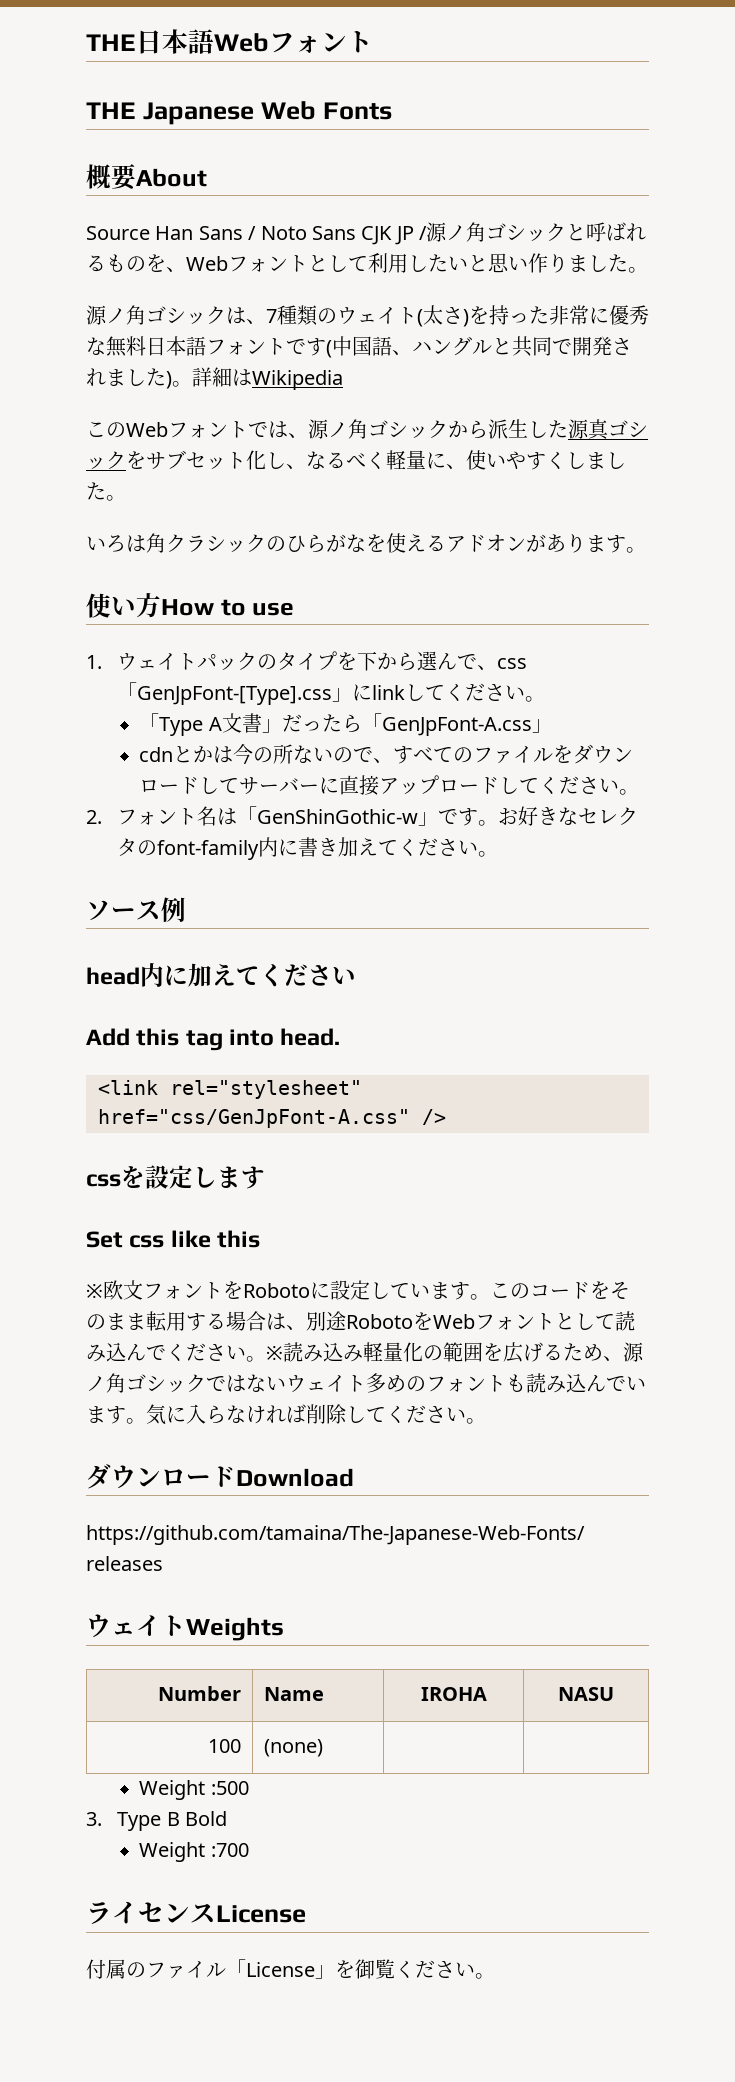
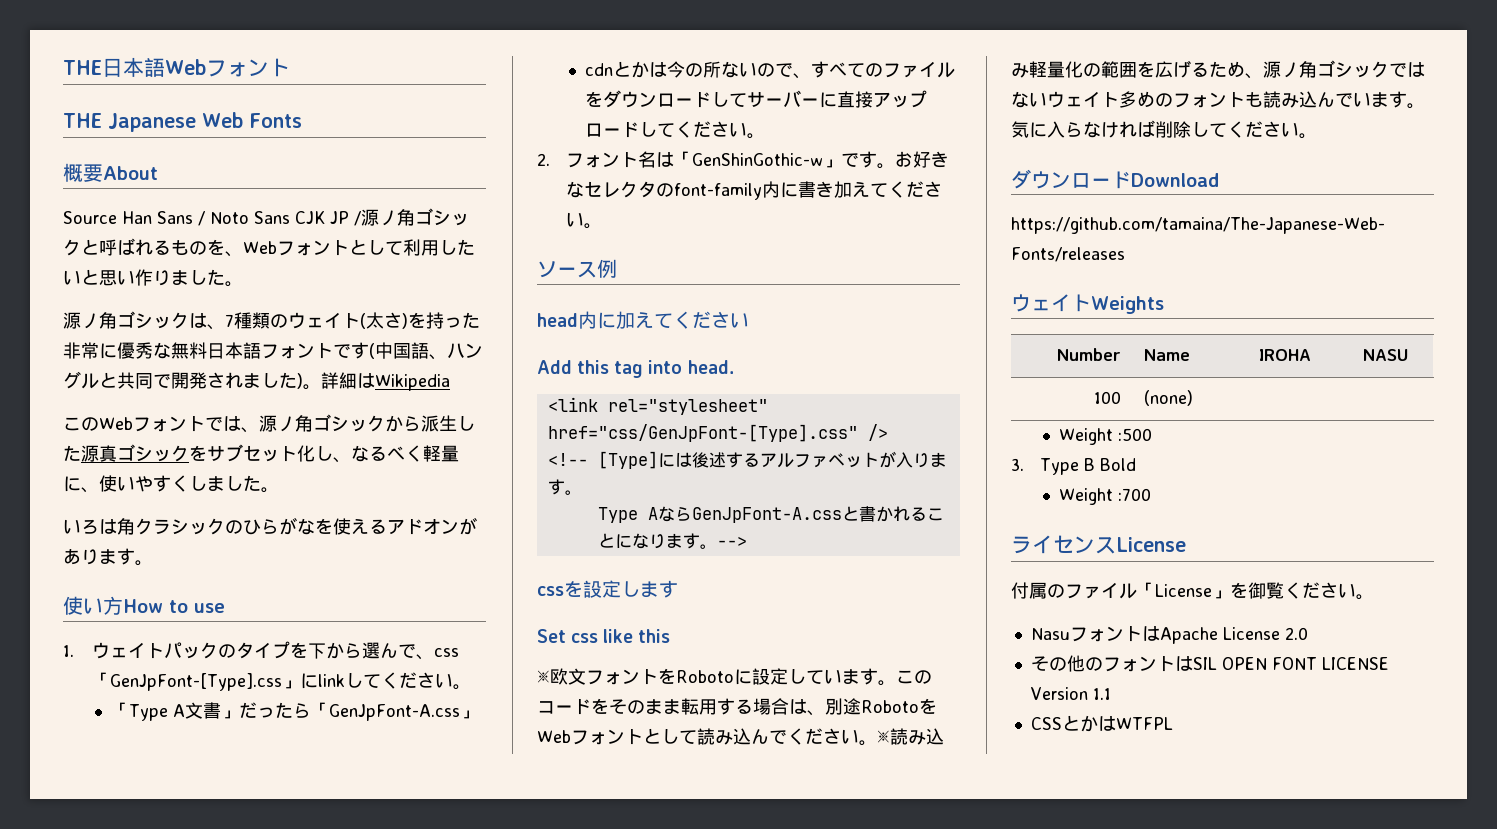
[98,1109,410,1128] href="css/GenJpFont-A.css" -> [547,424,858,442] href="css/GenJpFont-[Type].css"
(446, 1117) none -> [547,451,947,469] [547,479,582,495] [597,506,944,523] [597,533,747,549] // <!-- [Type]には後述するアルファベットが入ります。 // Type AならGenJpFont-A.cssと書かれることになります。-->
(495, 1976) none -> [1030,626,1308,644] [1030,655,1389,672] [1030,687,1111,700] [1030,715,1173,732] // NasuフォントはApache License 2.0 // その他のフォントはSIL OPEN FONT LICENSE Version 1.1 // CSSとかはWTFPL

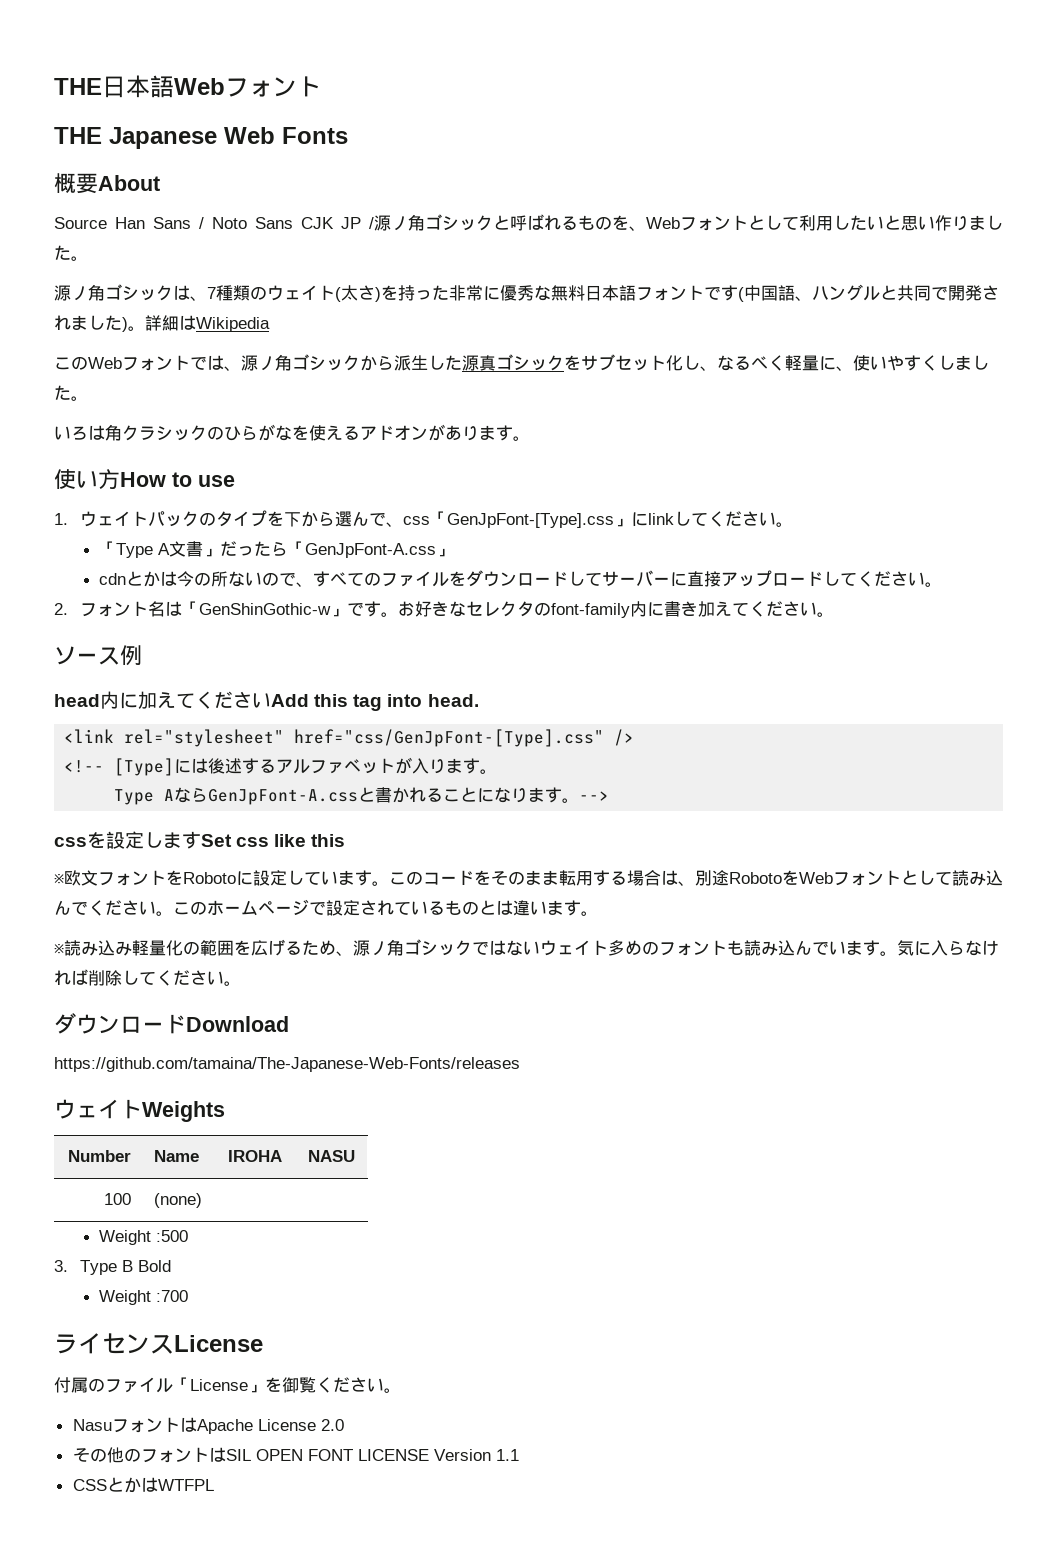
(749, 320) // -> (271, 700) none
(678, 589) // -> (201, 840) none
(877, 743) none -> [173,899,598,916] このホームページで設定されているものとは違います。 //

